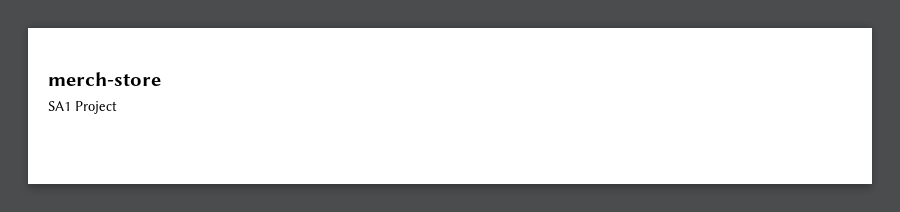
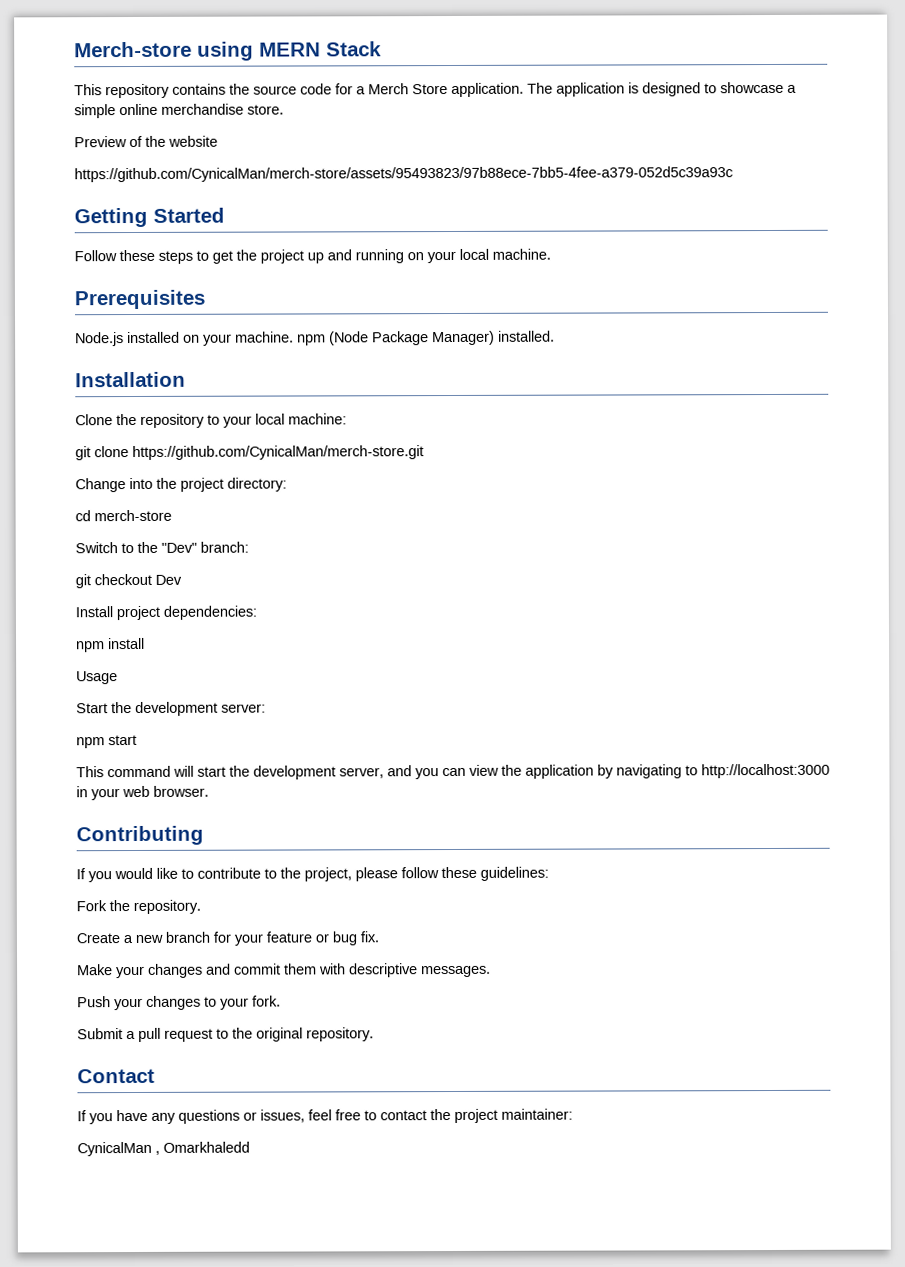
[48,72,161,86] [48,101,117,114] merch-store // SA1 Project -> [74,41,382,61] [74,81,797,99] [74,103,284,119] [74,135,218,148] [74,166,733,183] [74,207,225,228] [74,248,551,264] [74,289,205,310] [75,330,555,347] [75,371,186,388] [75,413,347,428] [75,445,424,461] [75,477,287,493] [75,509,172,522] [75,541,249,554] [75,573,182,589] [75,605,257,621] [76,637,145,653] [76,671,118,685] [76,701,266,716] [76,734,137,749] [76,763,830,780] [76,785,209,801] [76,825,204,846] [76,866,549,883] [76,899,201,915] [76,931,379,946] [77,963,491,979] [77,995,281,1011] [77,1027,374,1042] [77,1068,155,1084] [77,1108,573,1125] [77,1141,250,1157] Merch-store using MERN Stack // This repository contains the source code for a Merch Store application. The application is designed to showcase a simple online merchandise store. // Preview of the website // https://github.com/CynicalMan/merch-store/assets/95493823/97b88ece-7bb5-4fee-a379-052d5c39a93c // Getting Started // Follow these steps to get the project up and running on your local machine. // Prerequisites // Node.js installed on your machine. npm (Node Package Manager) installed. // Installation // Clone the repository to your local machine: // git clone https://github.com/CynicalMan/merch-store.git // Change into the project directory: // cd merch-store // Switch to the "Dev" branch: // git checkout Dev // Install project dependencies: // npm install // Usage // Start the development server: // npm start // This command will start the development server, and you can view the application by navigating to http://localhost:3000 in your web browser. // Contributing // If you would like to contribute to the project, please follow these guidelines: // Fork the repository. // Create a new branch for your feature or bug fix. // Make your changes and commit them with descriptive messages. // Push your changes to your fork. // Submit a pull request to the original repository. // Contact // If you have any questions or issues, feel free to contact the project maintainer: // CynicalMan , Omarkhaledd

